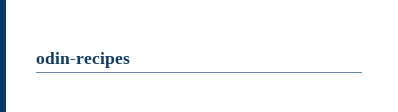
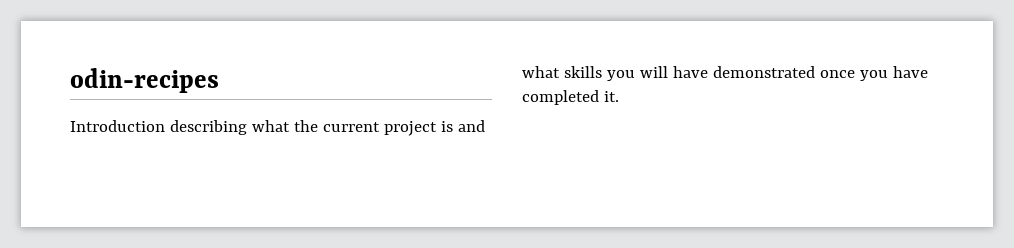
(130, 60) none -> [70,120,485,136] [522,66,928,81] [522,90,619,105] // Introduction describing what the current project is and what skills you will have demonstrated once you have completed it.

